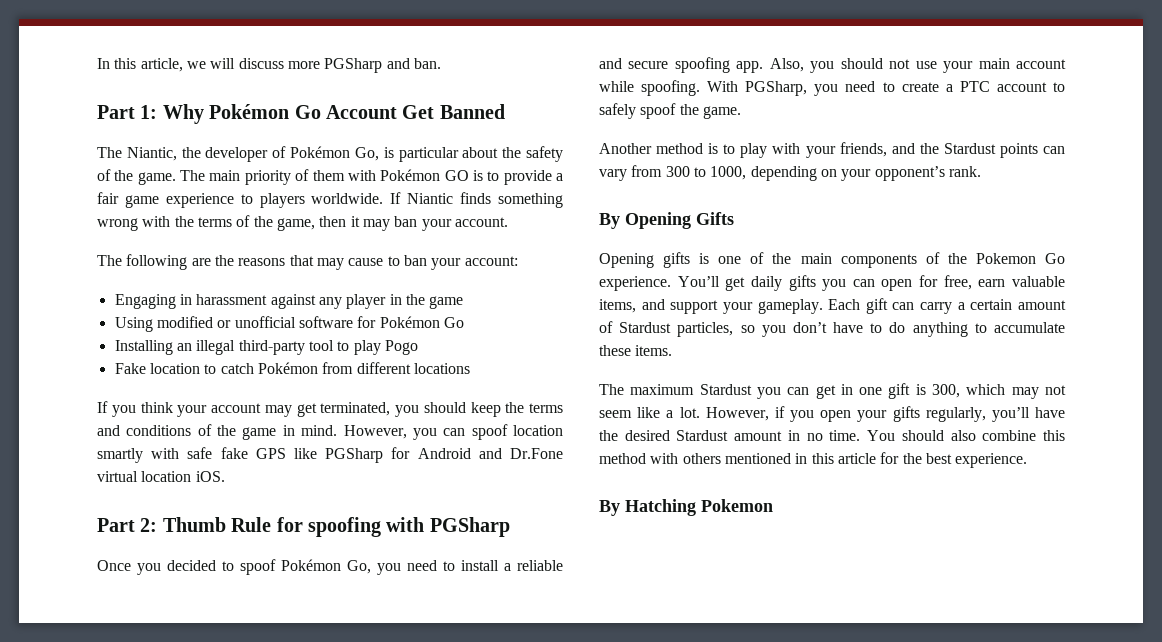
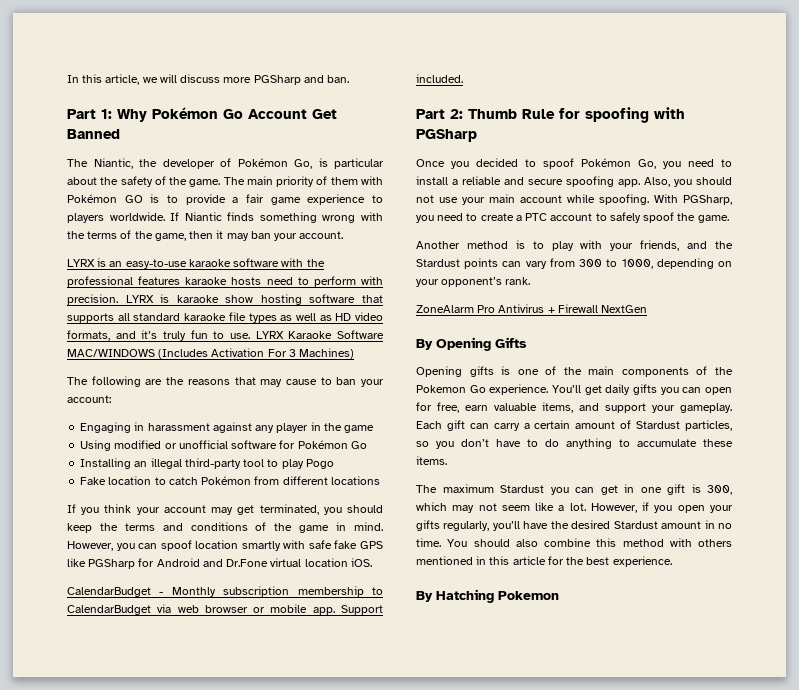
(508, 222) none -> [67,258,325,269] [67,276,383,287] [67,294,383,305] [67,312,383,323] [67,330,384,341] [67,348,355,359] // LYRX is an easy-to-use karaoke software with the professional features karaoke hosts need to perform with precision. LYRX is karaoke show hosting software that supports all standard karaoke file types as well as HD video formats, and it’s truly fun to use. LYRX Karaoke Software MAC/WINDOWS (Includes Activation For 3 Machines)
(225, 476) none -> [67,586,383,597] [67,604,383,615] [416,74,463,83] // CalendarBudget - Monthly subscription membership to CalendarBudget via web browser or mobile app. Support included.
(981, 171) none -> [416,304,648,313] // ZoneAlarm Pro Antivirus + Firewall NextGen

